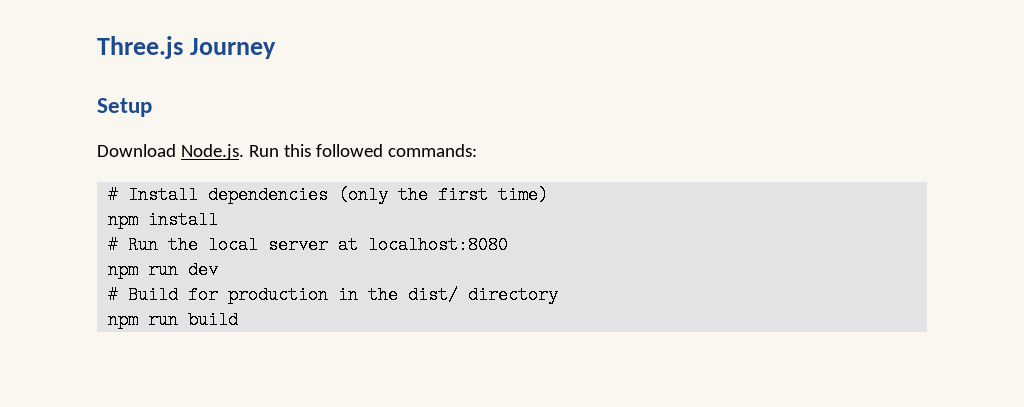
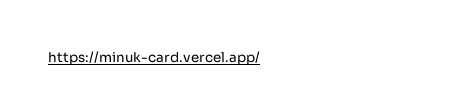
[97,36,277,59] [97,98,152,117] [97,144,477,160] [108,186,549,204] [108,211,219,229] [108,236,509,254] [108,261,219,279] [108,286,559,304] [108,311,239,329] Three.js Journey // Setup // Download Node.js. Run this followed commands: // # Install dependencies (only the first time) // npm install // # Run the local server at localhost:8080 // npm run dev // # Build for production in the dist/ directory // npm run build -> [48,51,260,65] https://minuk-card.vercel.app/

